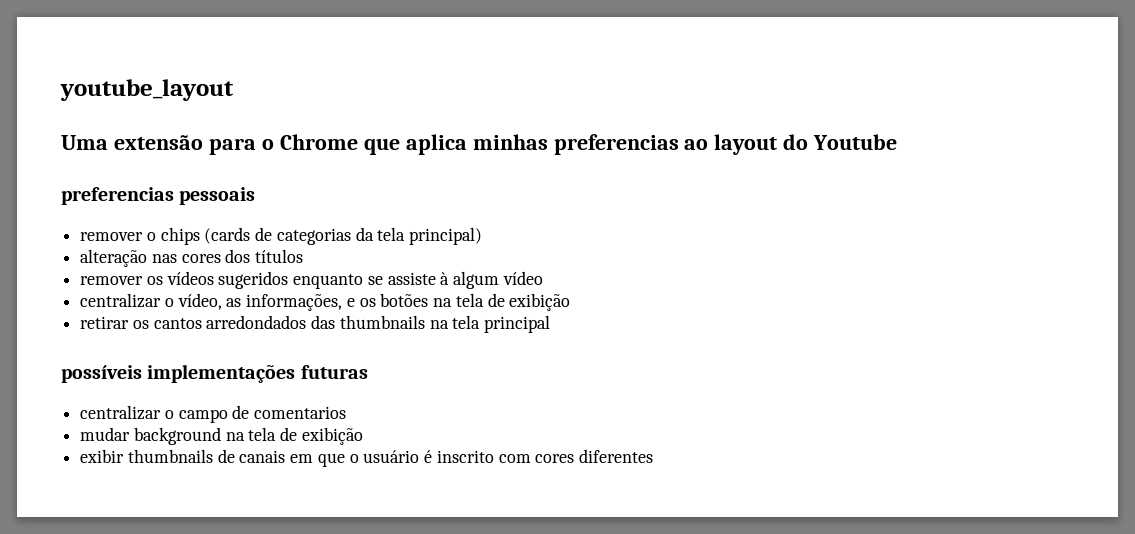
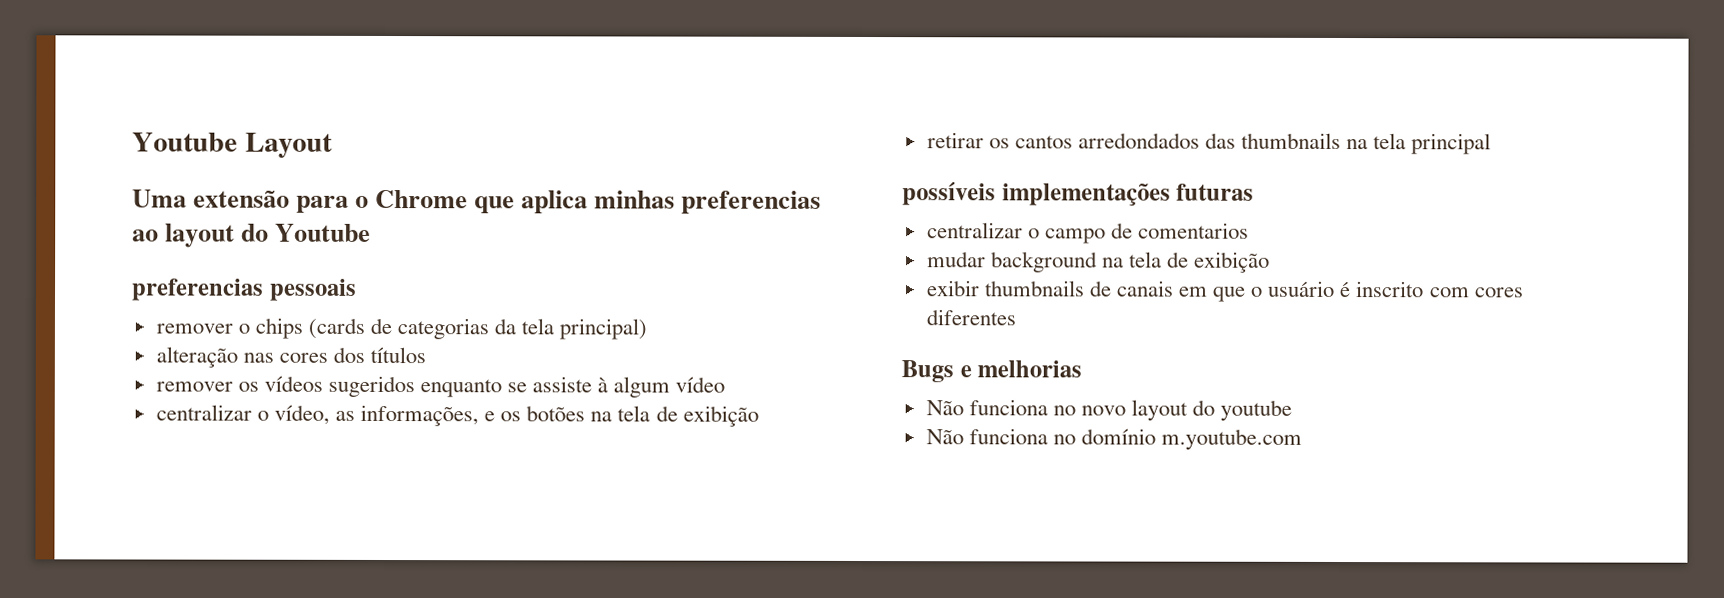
[60,79,234,101] youtube_layout -> [132,132,333,158] Youtube Layout
(653, 456) none -> [901,360,1083,383] [925,399,1293,421] [925,428,1303,450] // Bugs e melhorias // Não funciona no novo layout do youtube // Não funciona no domínio m.youtube.com

